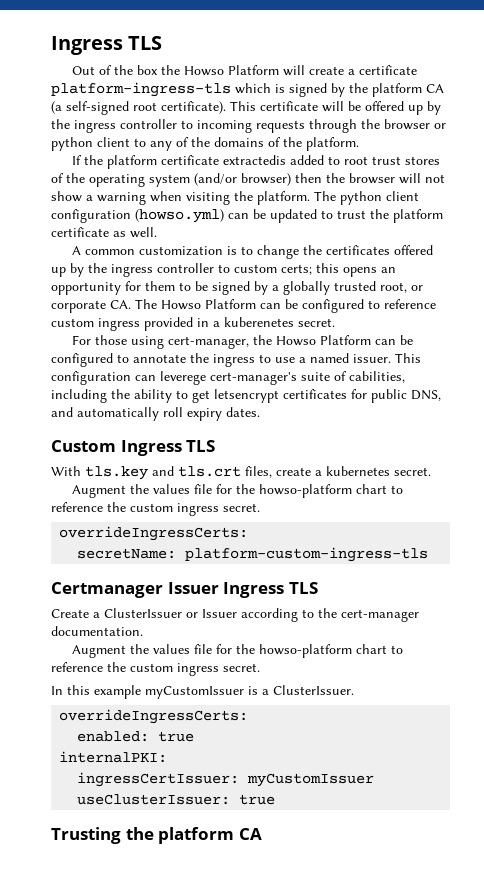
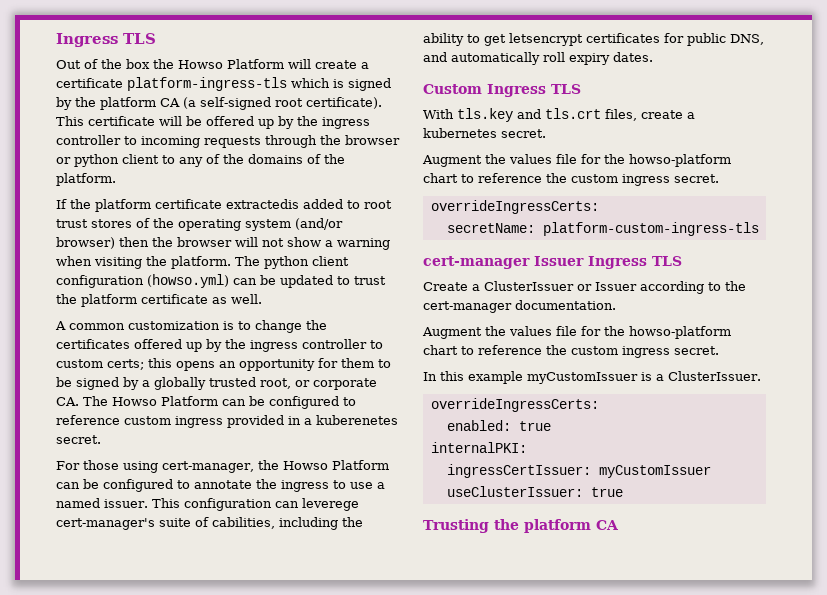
[51,582,163,598] Certmanager -> [423,256,530,269] cert-manager

